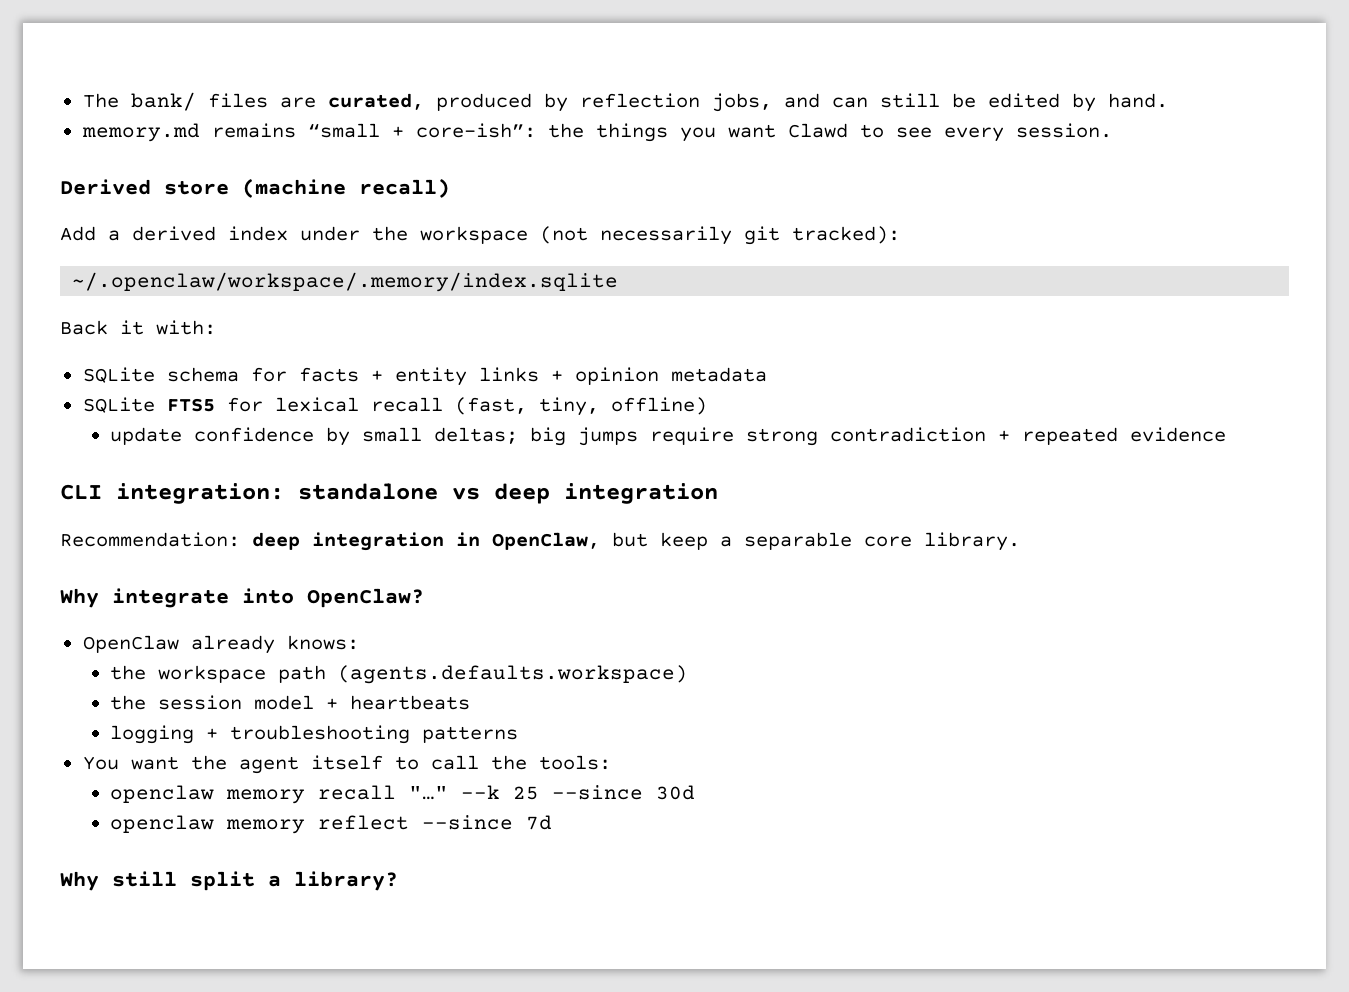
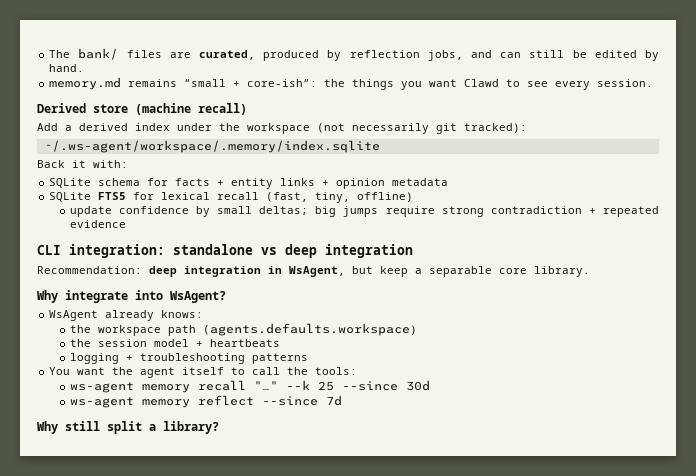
[72,272,619,292] ~/.openclaw/workspace/.memory/index.sqlite -> [43,140,380,153] ~/.ws-agent/workspace/.memory/index.sqlite
[492,532,600,550] OpenClaw, -> [289,266,345,277] WsAgent,
[307,588,424,608] [82,635,179,653] OpenClaw? // OpenClaw -> [170,291,226,303] [49,310,99,321] WsAgent? // WsAgent
[110,785,215,803] openclaw -> [69,382,134,393] ws-agent
[110,815,215,833] openclaw -> [69,397,134,408] ws-agent

